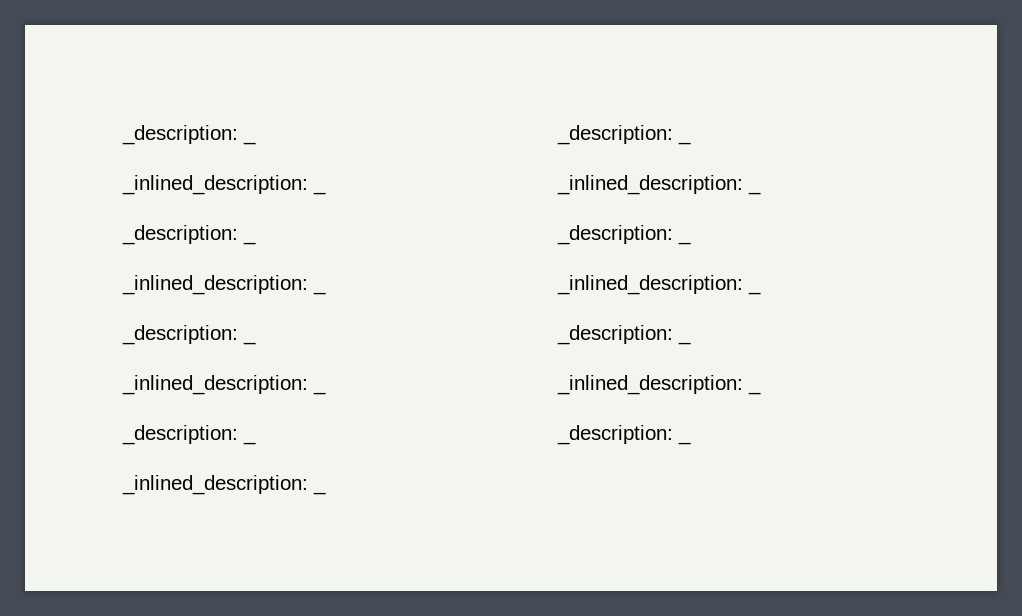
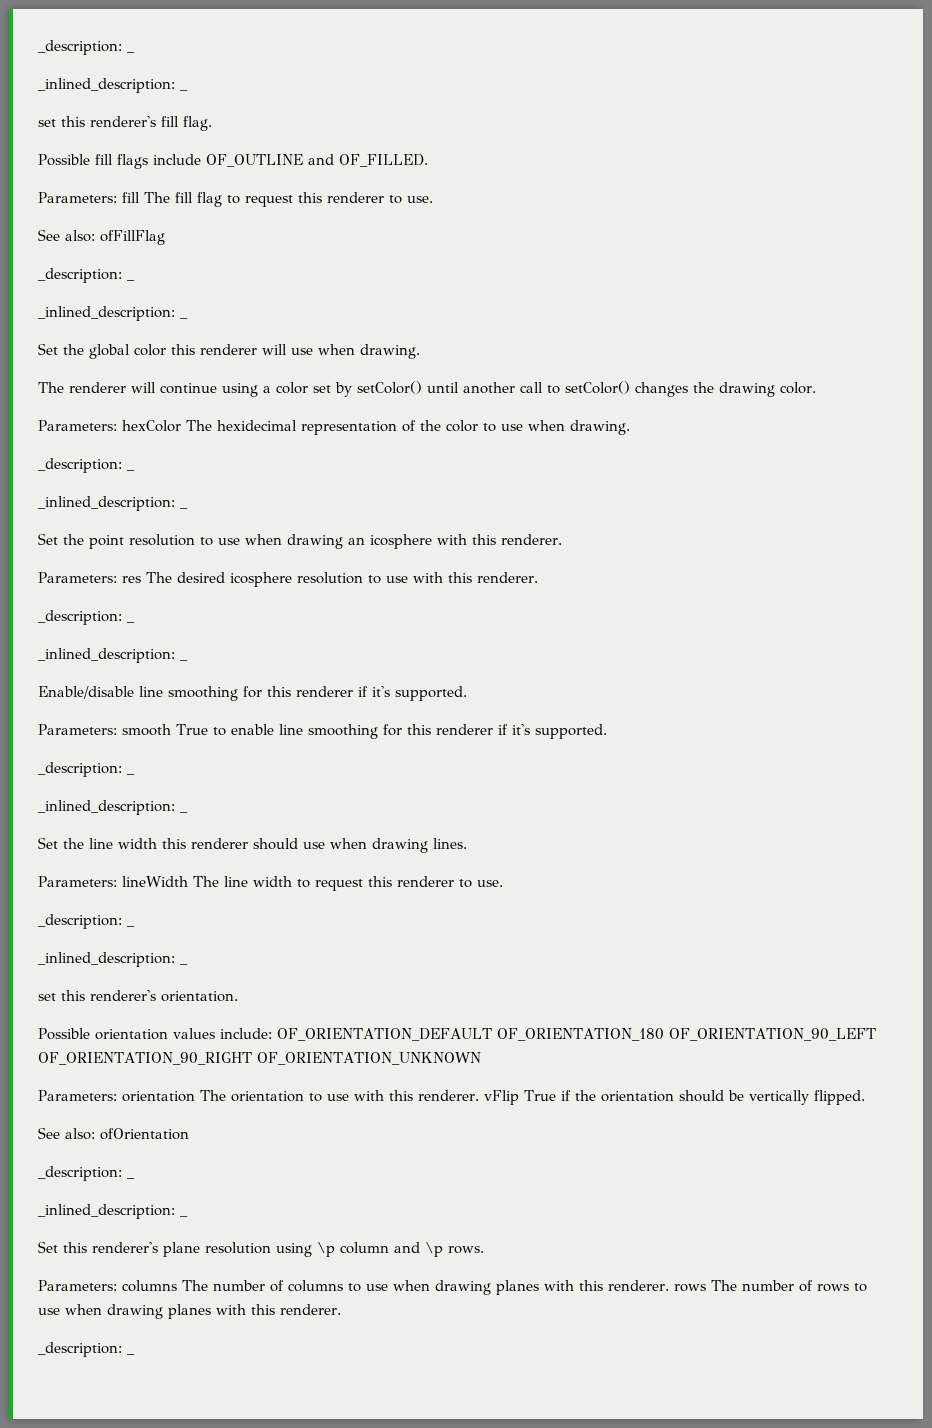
[122,125,256,145] [122,175,326,195] [122,225,256,245] [122,275,326,295] [122,325,256,345] [122,375,326,395] [122,425,256,445] [122,475,326,495] [557,125,691,145] [557,175,761,195] [557,225,691,245] [557,275,761,295] [557,325,691,345] [557,375,761,395] _description: _ // _inlined_description: _ // _description: _ // _inlined_description: _ // _description: _ // _inlined_description: _ // _description: _ // _inlined_description: _ // _description: _ // _inlined_description: _ // _description: _ // _inlined_description: _ // _description: _ // _inlined_description: _ -> [38,40,135,55] [38,78,188,93] [38,116,212,131] [38,154,428,169] [38,192,433,207] [38,229,165,245] [38,268,135,283] [38,306,188,321] [38,343,420,359] [38,381,816,397] [38,420,630,435] [38,458,135,473] [38,496,188,511] [38,533,562,549] [38,572,538,587] [38,610,135,625] [38,648,188,663] [38,686,467,701] [38,724,607,739] [38,762,135,777] [38,800,188,815] [38,837,467,853] [38,876,503,891] [38,914,135,929] [38,952,188,967] [38,990,238,1002] [38,1028,876,1041] [38,1052,481,1065] [38,1090,865,1105] [38,1127,189,1140] [38,1166,135,1181] [38,1204,188,1219] [38,1241,484,1257] [38,1280,867,1295] [38,1304,341,1319] _description: _ // _inlined_description: _ // set this renderer's fill flag. // Possible fill flags include OF_OUTLINE and OF_FILLED. // Parameters: fill The fill flag to request this renderer to use. // See also: ofFillFlag // _description: _ // _inlined_description: _ // Set the global color this renderer will use when drawing. // The renderer will continue using a color set by setColor() until another call to setColor() changes the drawing color. // Parameters: hexColor The hexidecimal representation of the color to use when drawing. // _description: _ // _inlined_description: _ // Set the point resolution to use when drawing an icosphere with this renderer. // Parameters: res The desired icosphere resolution to use with this renderer. // _description: _ // _inlined_description: _ // Enable/disable line smoothing for this renderer if it's supported. // Parameters: smooth True to enable line smoothing for this renderer if it's supported. // _description: _ // _inlined_description: _ // Set the line width this renderer should use when drawing lines. // Parameters: lineWidth The line width to request this renderer to use. // _description: _ // _inlined_description: _ // set this renderer's orientation. // Possible orientation values include: OF_ORIENTATION_DEFAULT OF_ORIENTATION_180 OF_ORIENTATION_90_LEFT OF_ORIENTATION_90_RIGHT OF_ORIENTATION_UNKNOWN // Parameters: orientation The orientation to use with this renderer. vFlip True if the orientation should be vertically flipped. // See also: ofOrientation // _description: _ // _inlined_description: _ // Set this renderer's plane resolution using \p column and \p rows. // Parameters: columns The number of columns to use when drawing planes with this renderer. rows The number of rows to use when drawing planes with this renderer.

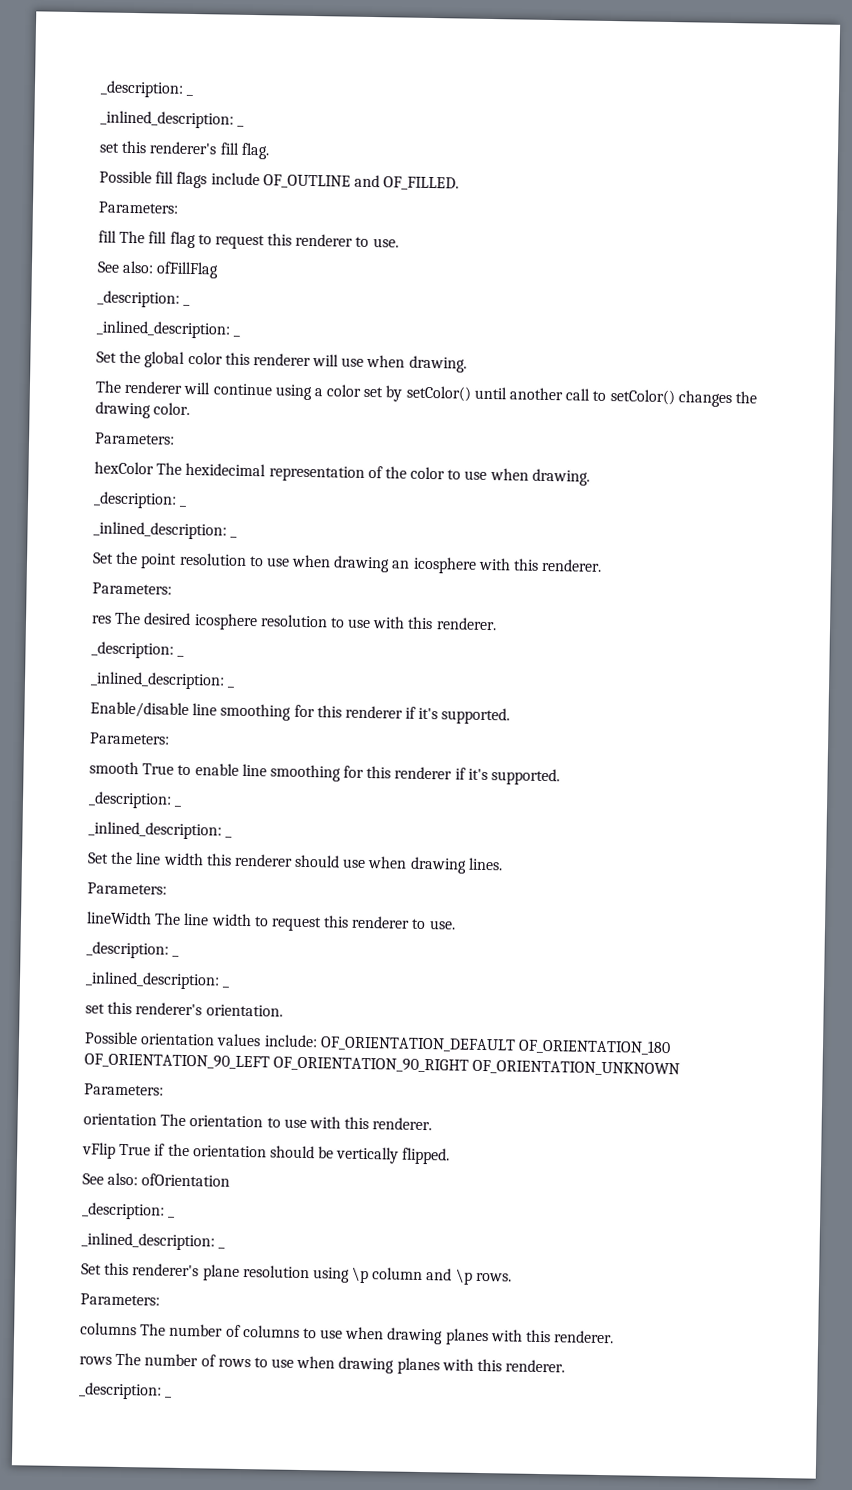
(117, 197) none -> (179, 207) //
(117, 425) none -> (175, 438) //
(117, 577) none -> (172, 588) //
(117, 729) none -> (170, 738) //
(117, 881) none -> (167, 888) //
(117, 1095) none -> (164, 1089) //
(479, 1095) none -> (433, 1124) //
(117, 1285) none -> (160, 1299) //
(669, 1285) none -> (615, 1337) //

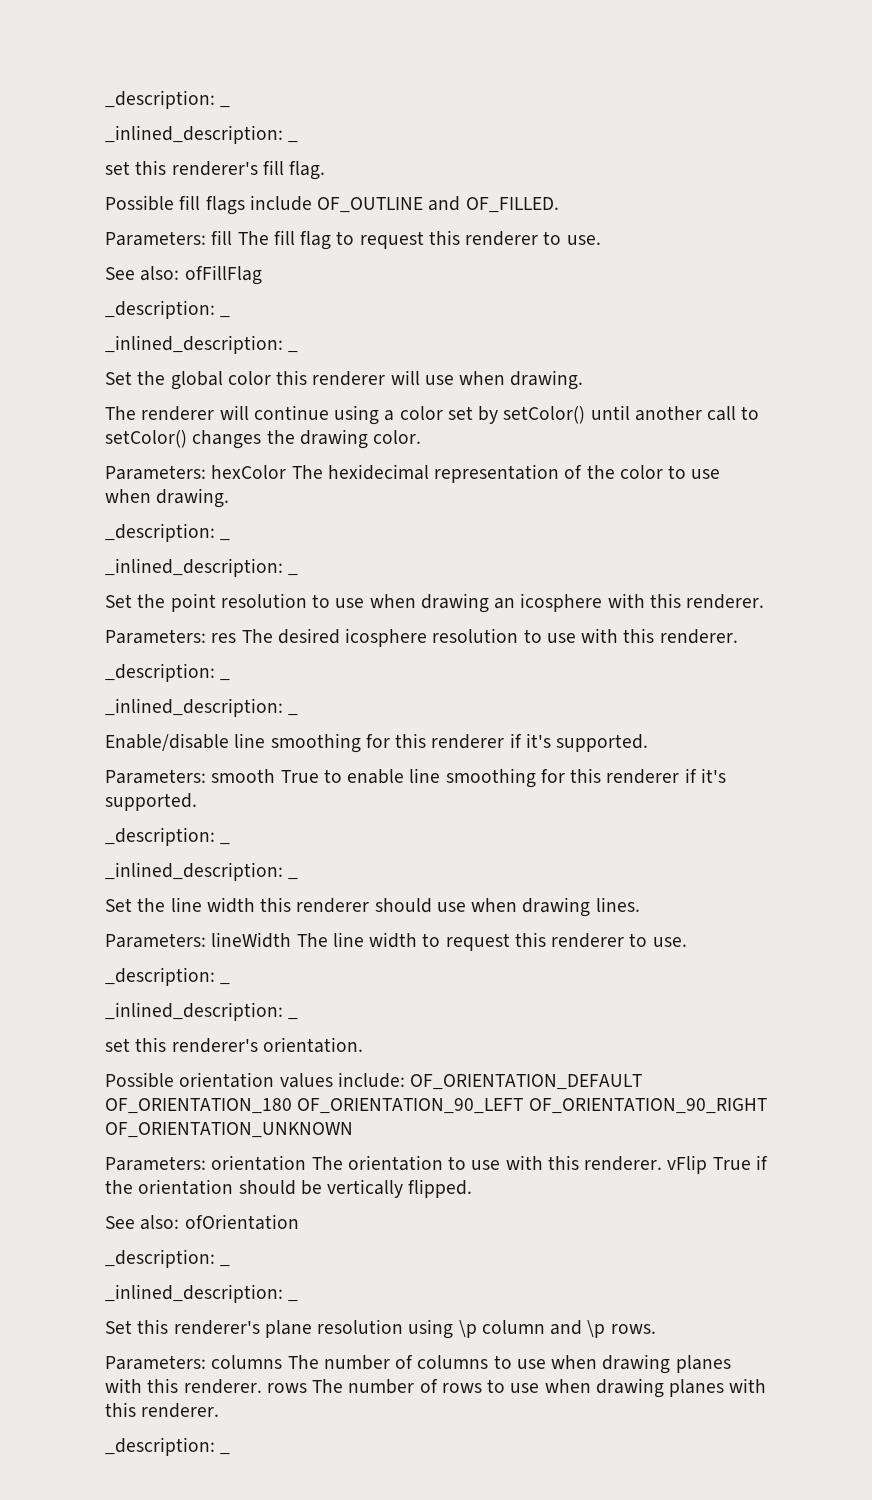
(179, 207) // -> (206, 238) none
(175, 438) // -> (206, 472) none
(172, 588) // -> (206, 636) none
(170, 738) // -> (206, 776) none
(167, 888) // -> (206, 940) none
(164, 1089) // -> (206, 1163) none
(433, 1124) // -> (663, 1163) none
(160, 1299) // -> (206, 1362) none
(615, 1337) // -> (262, 1386) none

